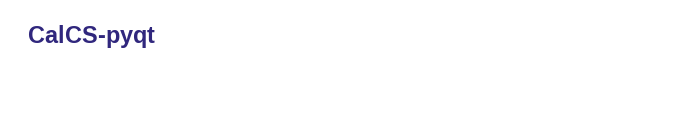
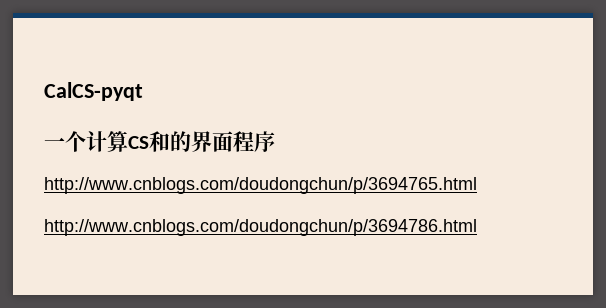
(155, 36) none -> [44,131,275,152] [44,177,477,194] [44,219,477,236] // 一个计算CS和的界面程序 // http://www.cnblogs.com/doudongchun/p/3694765.html // http://www.cnblogs.com/doudongchun/p/3694786.html

